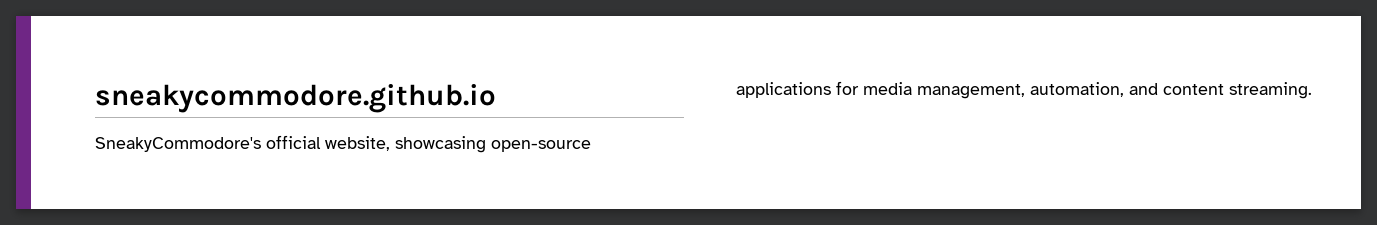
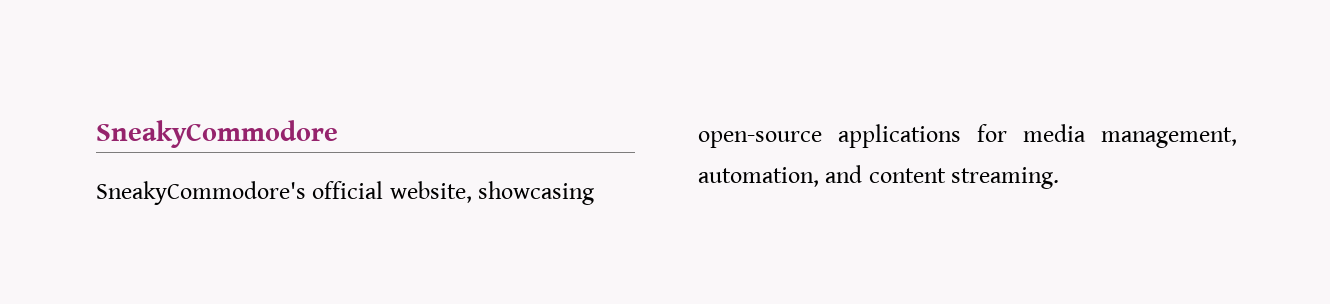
[95,84,496,113] sneakycommodore.github.io -> [96,120,338,148] SneakyCommodore

